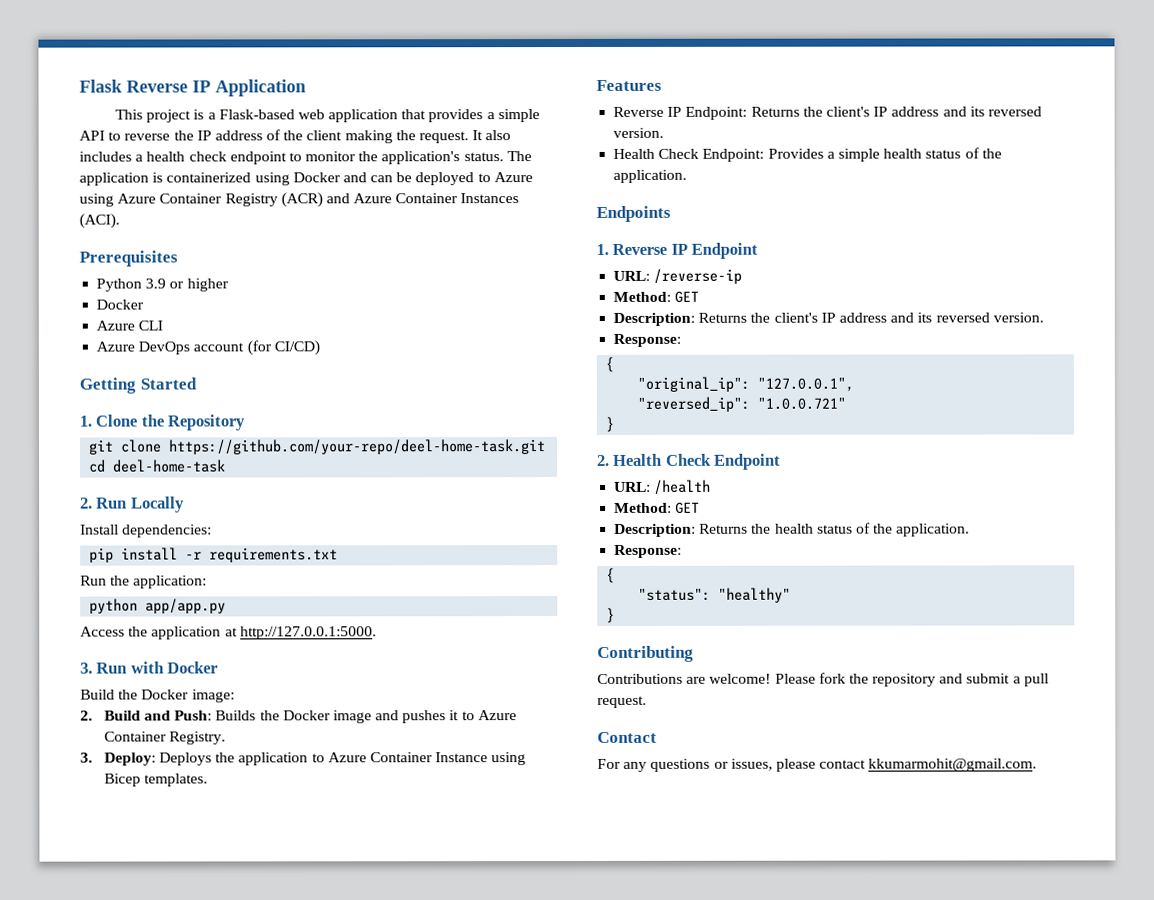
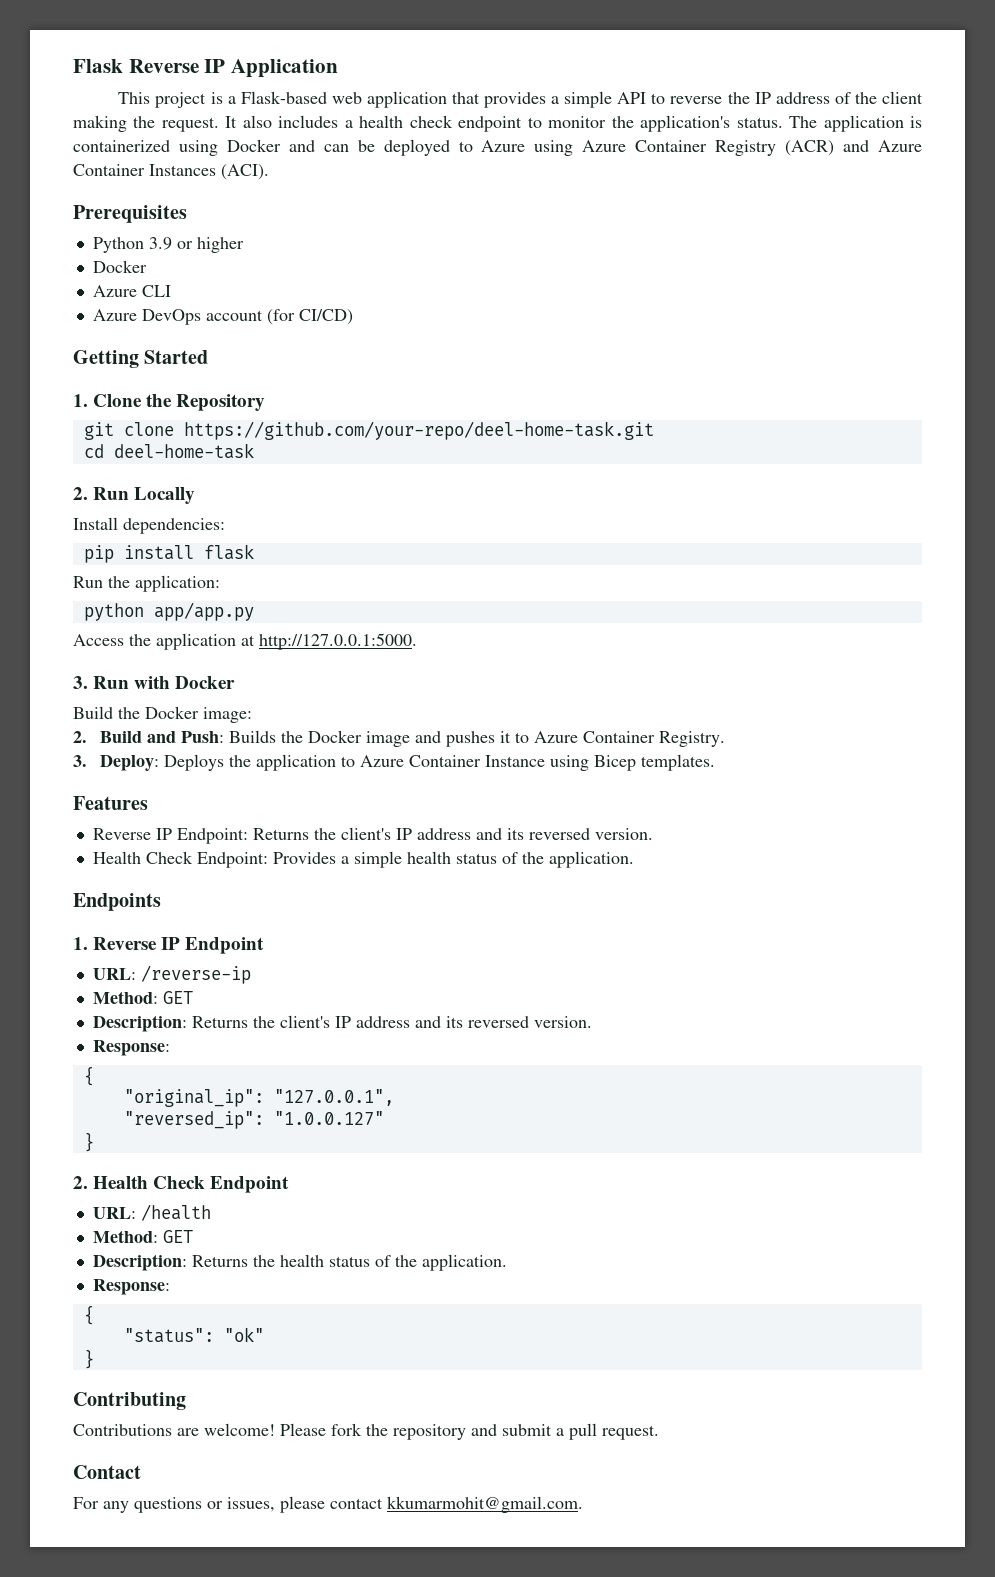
[185,547,339,563] -r requirements.txt -> [203,544,254,560] flask
[757,397,847,410] "1.0.0.721" -> [273,1111,384,1125] "1.0.0.127"
[718,587,792,603] "healthy" -> [223,1327,264,1342] "ok"

